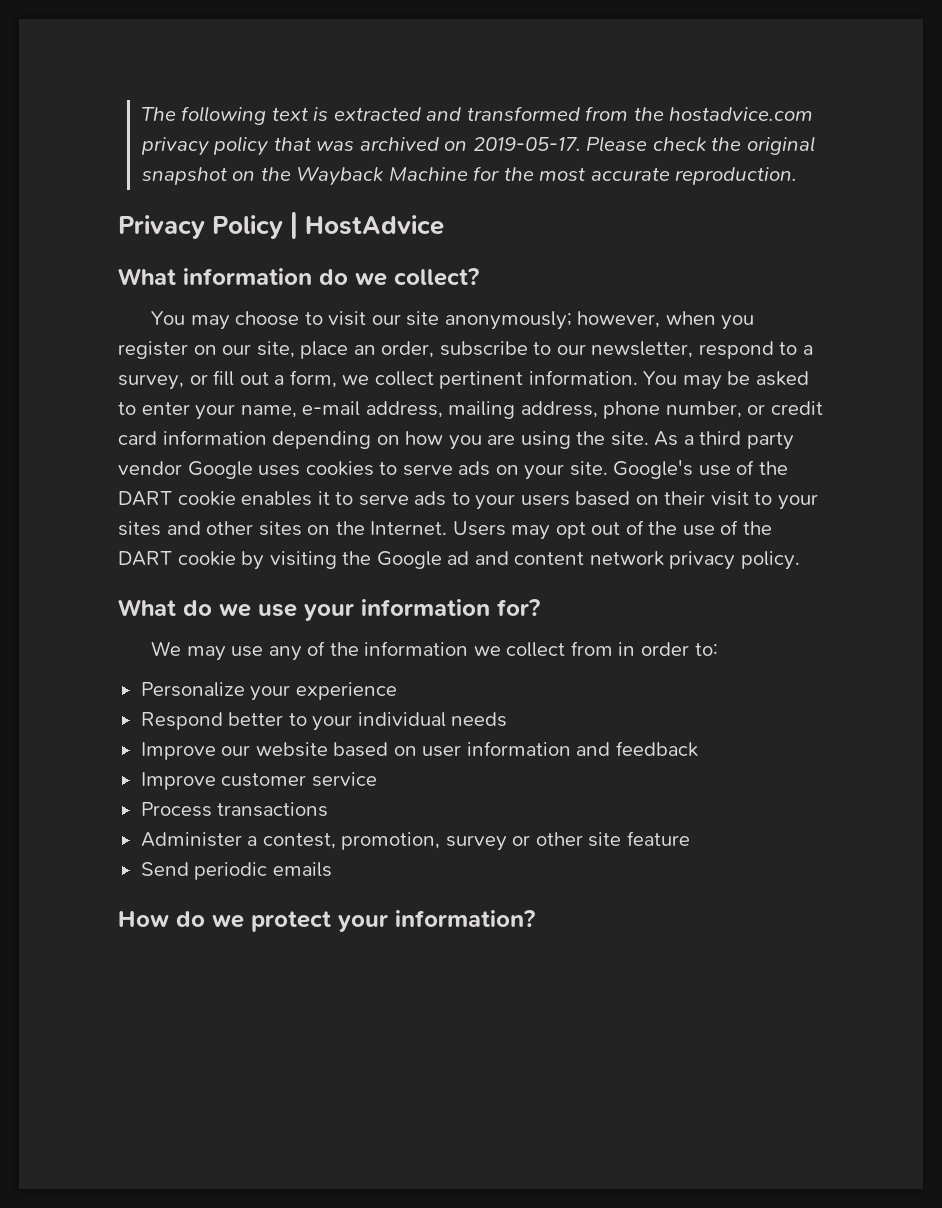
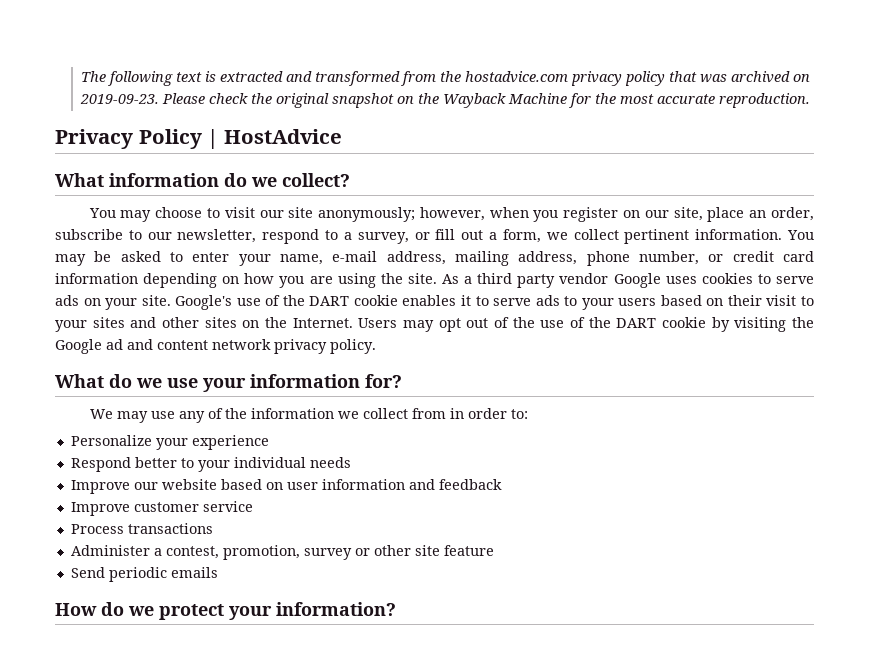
[472,137,581,151] 2019-05-17. -> [80,94,160,104] 2019-09-23.

